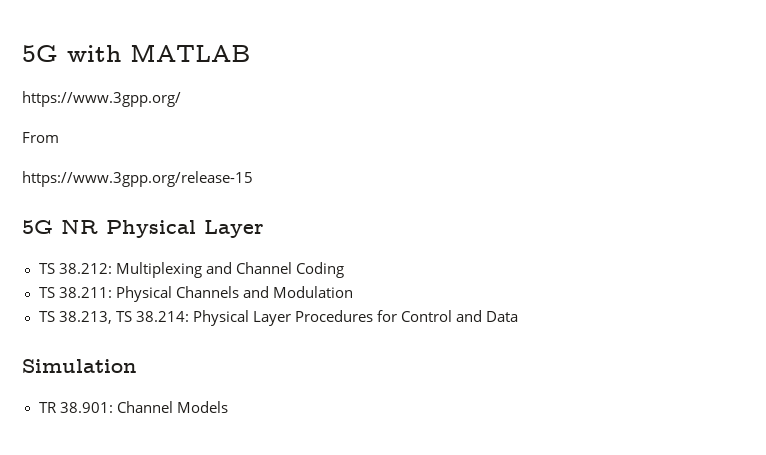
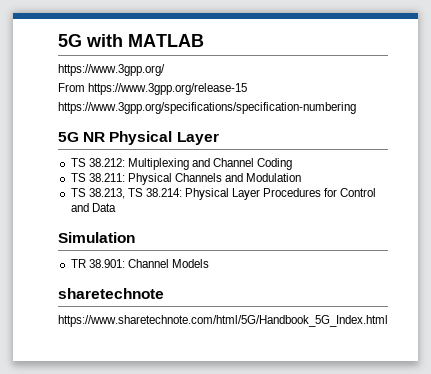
[22,171,253,187] // https://www.3gpp.org/release-15 -> [88,83,248,95] [58,102,356,114] https://www.3gpp.org/release-15 // https://www.3gpp.org/specifications/specification-numbering
(228, 407) none -> [58,288,164,299] [58,315,388,327] // sharetechnote // https://www.sharetechnote.com/html/5G/Handbook_5G_Index.html

